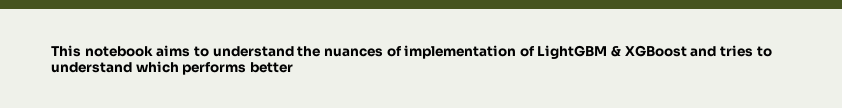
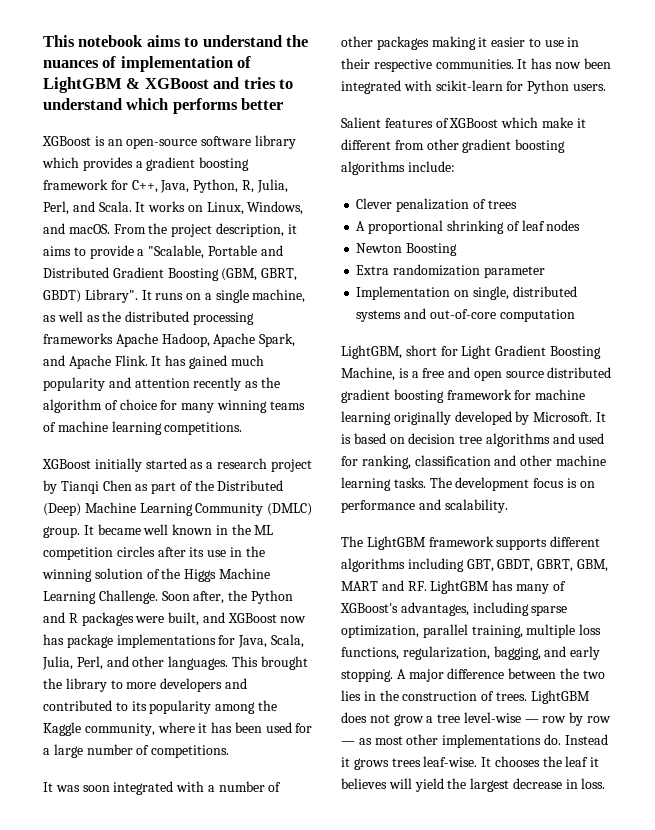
(293, 67) none -> [42,135,296,149] [42,157,250,171] [43,179,288,193] [43,201,304,215] [43,223,297,237] [43,245,283,259] [43,267,298,281] [43,289,306,303] [43,311,254,325] [43,333,296,347] [43,355,264,369] [43,377,280,391] [43,399,305,413] [43,421,243,435] [42,458,312,472] [43,480,284,494] [43,502,313,516] [43,524,274,538] [43,546,265,560] [42,568,270,582] [43,590,293,604] [43,612,307,626] [43,634,304,648] [42,656,308,670] [43,678,247,692] [43,700,277,714] [43,722,313,736] [43,744,230,758] [43,781,282,795] [341,36,580,50] [341,58,611,72] [341,80,606,94] [341,117,586,128] [341,139,566,153] [341,161,455,175] [356,198,517,212] [356,220,581,234] [356,243,458,256] [356,264,545,278] [356,286,577,300] [356,308,575,322] [341,345,601,359] [341,367,612,381] [341,389,586,403] [341,411,606,425] [341,433,605,447] [341,455,606,469] [341,477,595,491] [341,499,508,513] [341,536,601,550] [341,558,608,572] [341,580,566,594] [340,602,568,616] [341,624,602,638] [341,646,601,660] [341,668,605,682] [341,690,590,704] [341,712,612,726] [341,734,608,748] [341,756,600,770] [341,778,606,792] // XGBoost is an open-source software library which provides a gradient boosting framework for C++, Java, Python, R, Julia, Perl, and Scala. It works on Linux, Windows, and macOS. From the project description, it aims to provide a "Scalable, Portable and Distributed Gradient Boosting (GBM, GBRT, GBDT) Library". It runs on a single machine, as well as the distributed processing frameworks Apache Hadoop, Apache Spark, and Apache Flink. It has gained much popularity and attention recently as the algorithm of choice for many winning teams of machine learning competitions. // XGBoost initially started as a research project by Tianqi Chen as part of the Distributed (Deep) Machine Learning Community (DMLC) group. It became well known in the ML competition circles after its use in the winning solution of the Higgs Machine Learning Challenge. Soon after, the Python and R packages were built, and XGBoost now has package implementations for Java, Scala, Julia, Perl, and other languages. This brought the library to more developers and contributed to its popularity among the Kaggle community, where it has been used for a large number of competitions. // It was soon integrated with a number of other packages making it easier to use in their respective communities. It has now been integrated with scikit-learn for Python users. // Salient features of XGBoost which make it different from other gradient boosting algorithms include: // Clever penalization of trees // A proportional shrinking of leaf nodes // Newton Boosting // Extra randomization parameter // Implementation on single, distributed systems and out-of-core computation // LightGBM, short for Light Gradient Boosting Machine, is a free and open source distributed gradient boosting framework for machine learning originally developed by Microsoft. It is based on decision tree algorithms and used for ranking, classification and other machine learning tasks. The development focus is on performance and scalability. // The LightGBM framework supports different algorithms including GBT, GBDT, GBRT, GBM, MART and RF. LightGBM has many of XGBoost's advantages, including sparse optimization, parallel training, multiple loss functions, regularization, bagging, and early stopping. A major difference between the two lies in the construction of trees. LightGBM does not grow a tree level-wise — row by row — as most other implementations do. Instead it grows trees leaf-wise. It chooses the leaf it believes will yield the largest decrease in loss.

